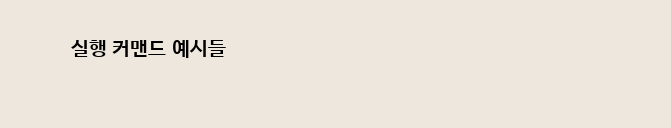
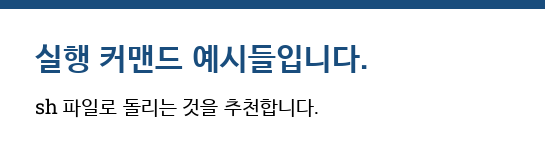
[171,40,226,58] 예시들 -> [191,45,368,73] [35,98,319,118] 예시들입니다. // sh 파일로 돌리는 것을 추천합니다.

